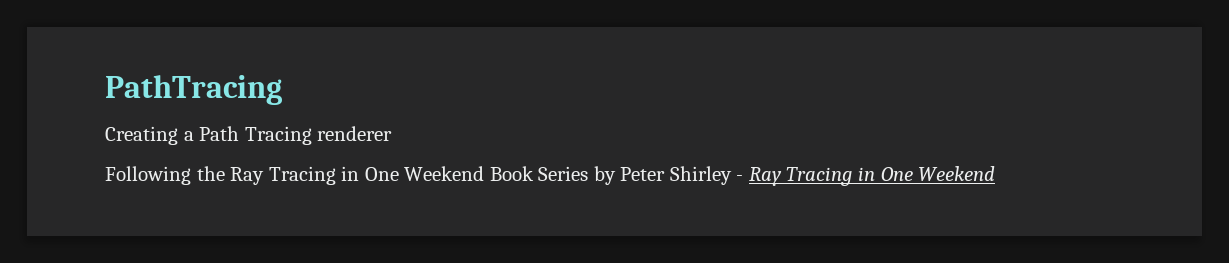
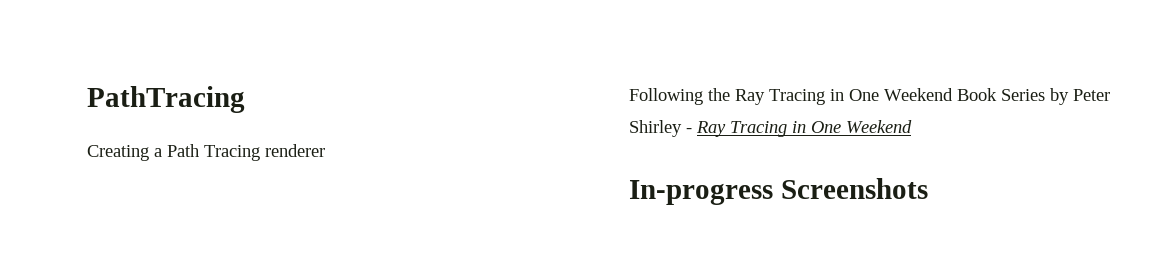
(996, 173) none -> [629,178,928,205] // In-progress Screenshots

